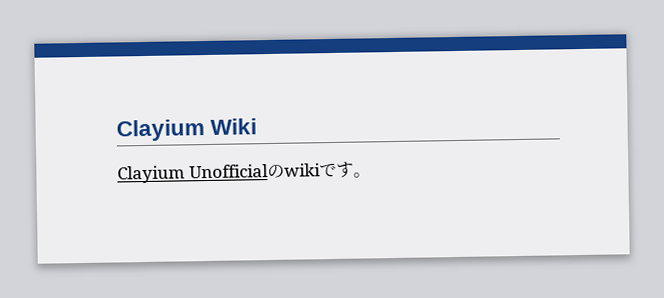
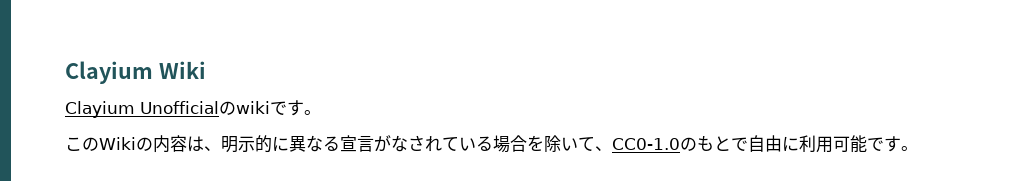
(371, 175) none -> [65,135,918,153] // このWikiの内容は、明示的に異なる宣言がなされている場合を除いて、CC0-1.0のもとで自由に利用可能です。

